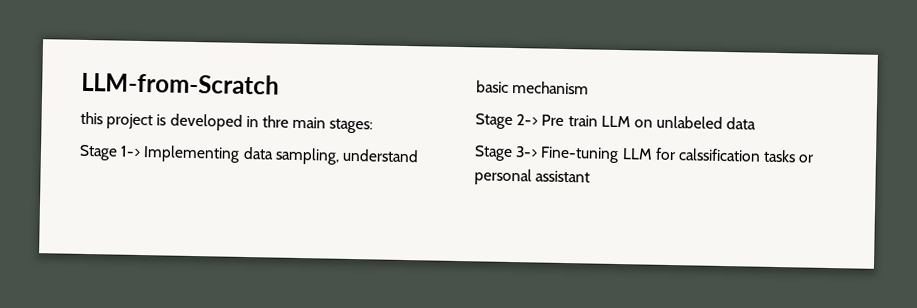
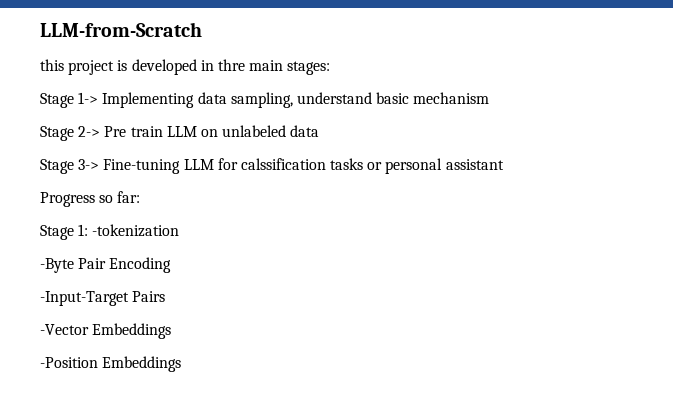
(591, 176) none -> [40,191,141,207] [40,224,180,240] [40,257,172,273] [40,291,166,306] [40,323,172,339] [40,356,182,372] // Progress so far: // Stage 1: -tokenization // -Byte Pair Encoding // -Input-Target Pairs // -Vector Embeddings // -Position Embeddings

